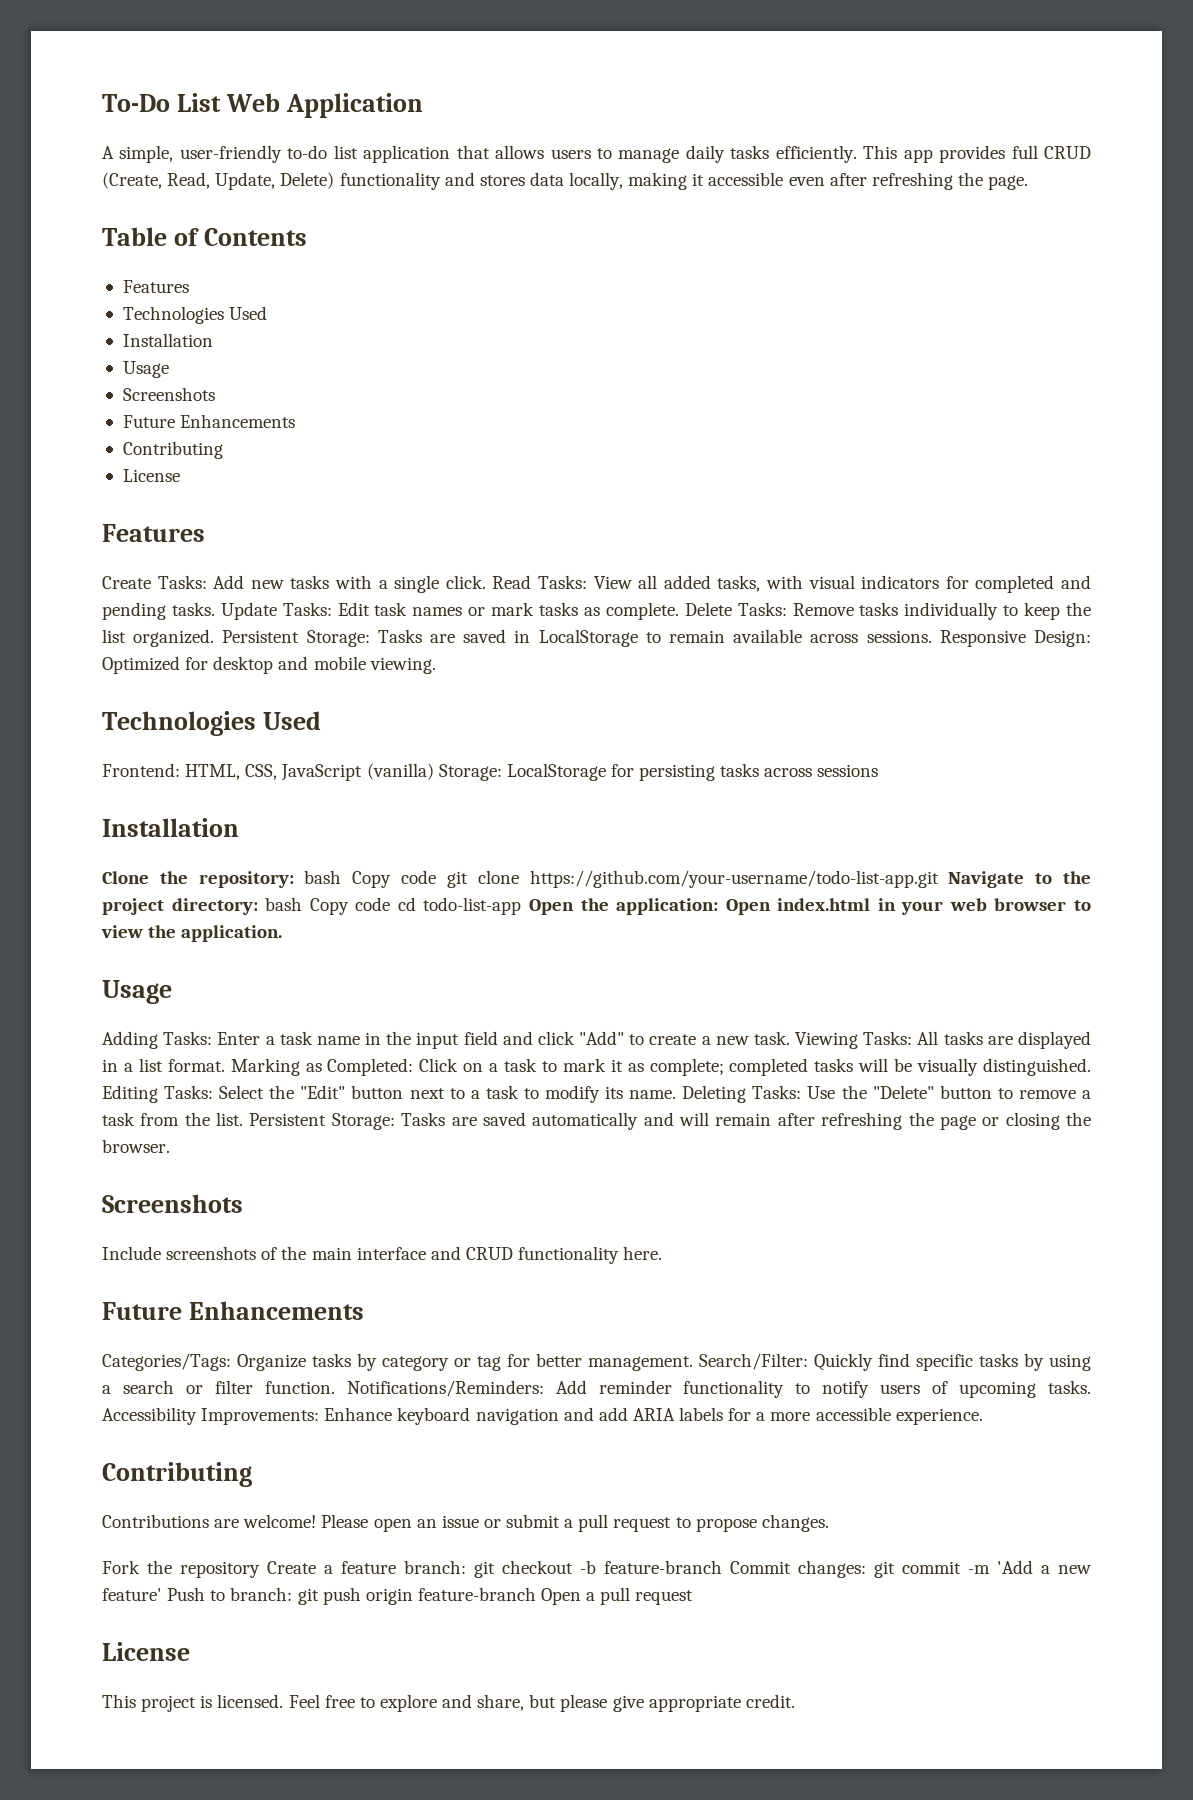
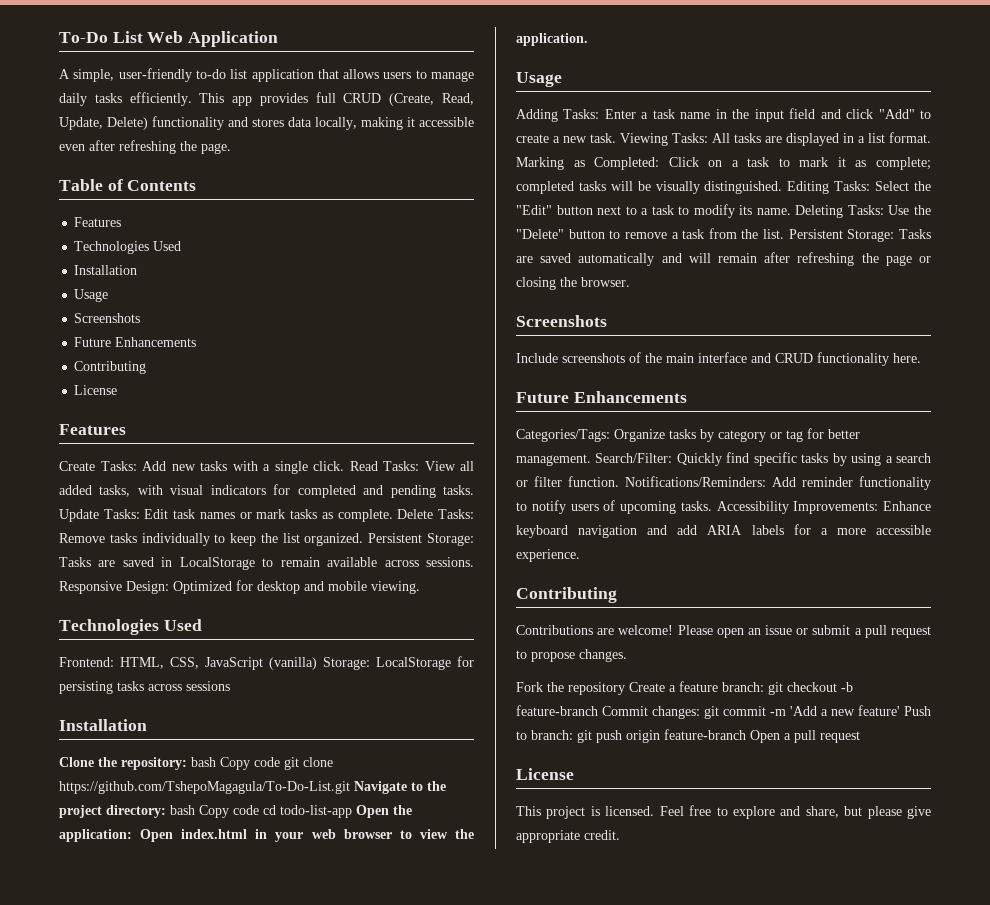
[529,870,939,888] https://github.com/your-username/todo-list-app.git -> [59,781,350,794] https://github.com/TshepoMagagula/To-Do-List.git

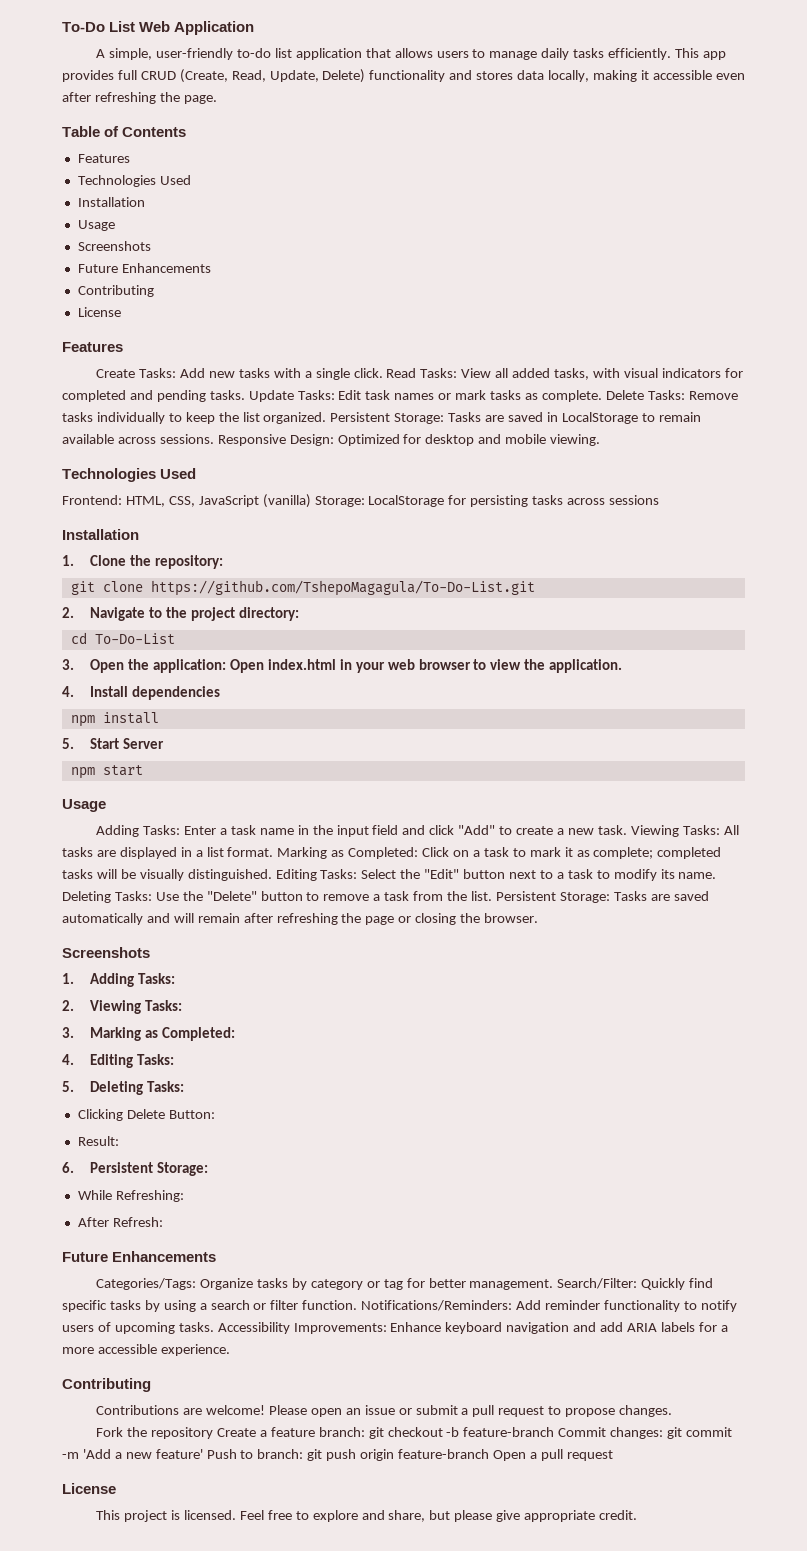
(147, 725) none -> [62,555,74,566] 1.
[191,757,280,770] bash Copy code -> (224, 562) //
(350, 787) none -> [62,607,74,618] // 2.
[170,805,352,818] bash Copy code cd todo-list-app -> [70,632,175,644] [62,659,74,670] // cd To-Do-List // 3.
(588, 39) none -> [62,686,221,700] [70,712,159,727] [62,738,165,749] [70,765,143,779] // 4. Install dependencies // npm install // 5. Start Server // npm start
[516,352,921,366] Include screenshots of the main interface and CRUD functionality here. -> [62,973,176,987] [62,1000,183,1014] [62,1027,236,1041] [62,1054,175,1068] [62,1081,185,1095] [77,1109,215,1121] [77,1136,119,1146] [62,1162,209,1176] [77,1190,184,1202] [77,1217,163,1227] 1. Adding Tasks: // 2. Viewing Tasks: // 3. Marking as Completed: // 4. Editing Tasks: // 5. Deleting Tasks: // Clicking Delete Button: // Result: // 6. Persistent Storage: // While Refreshing: // After Refresh:

